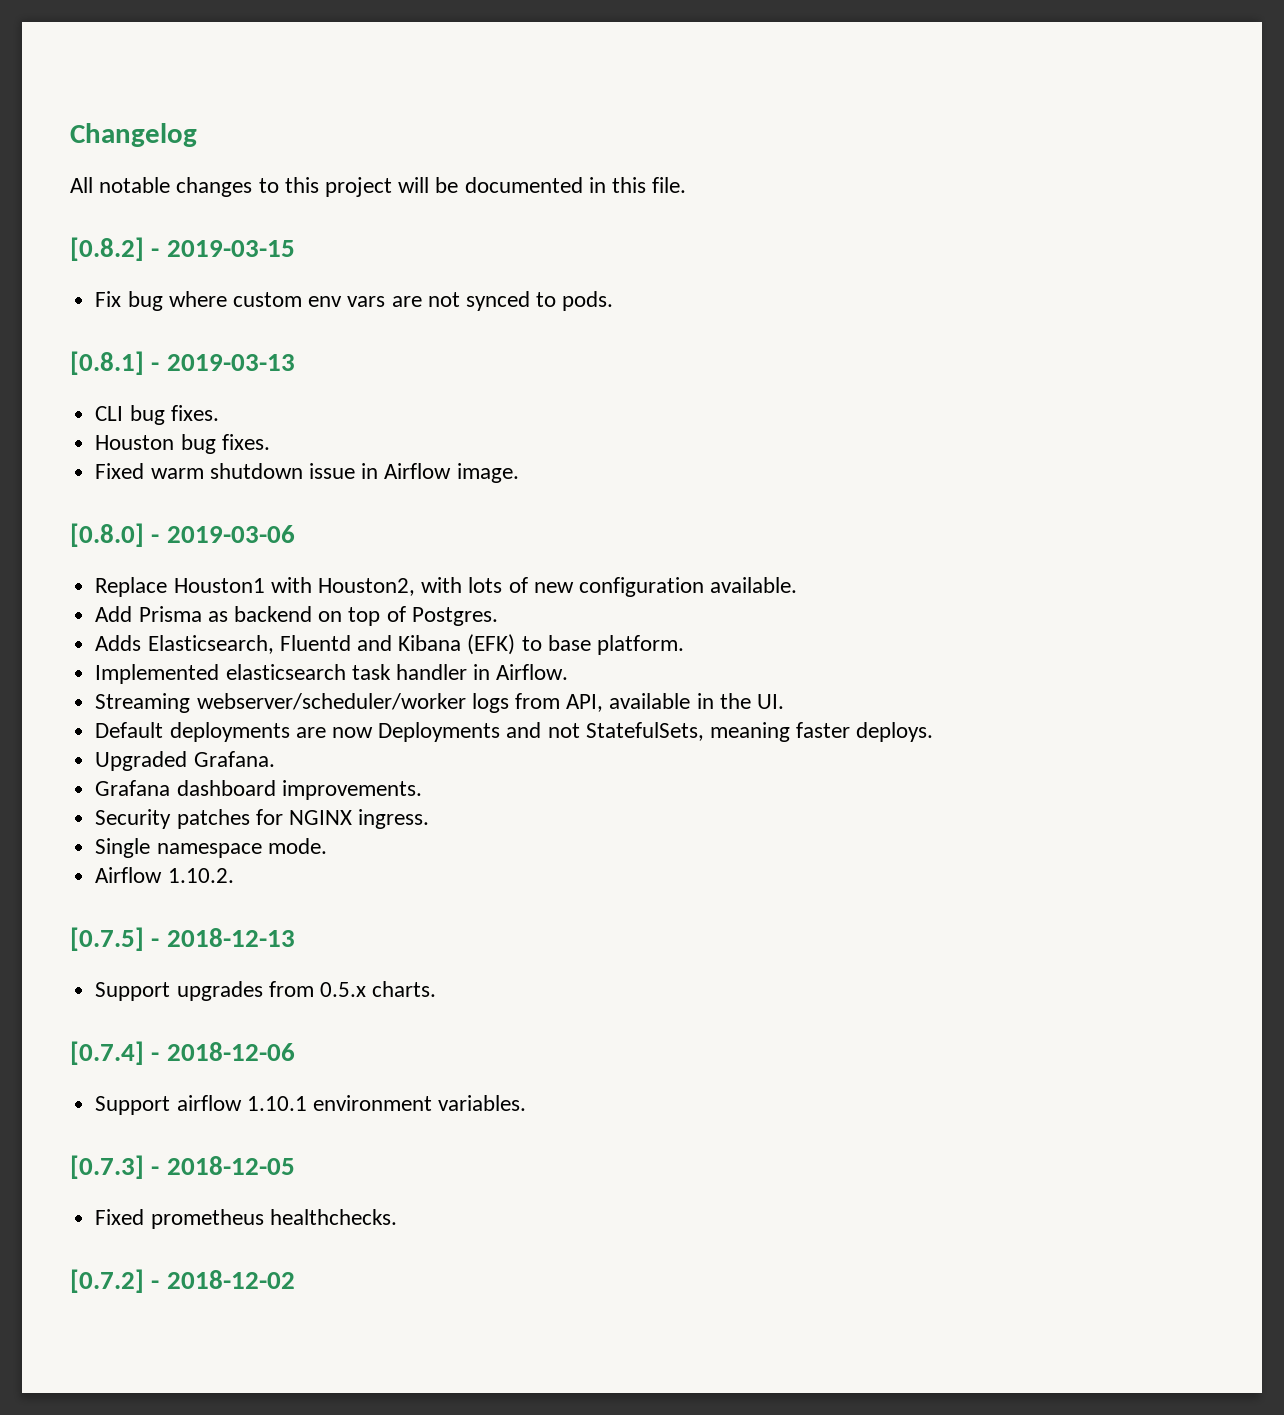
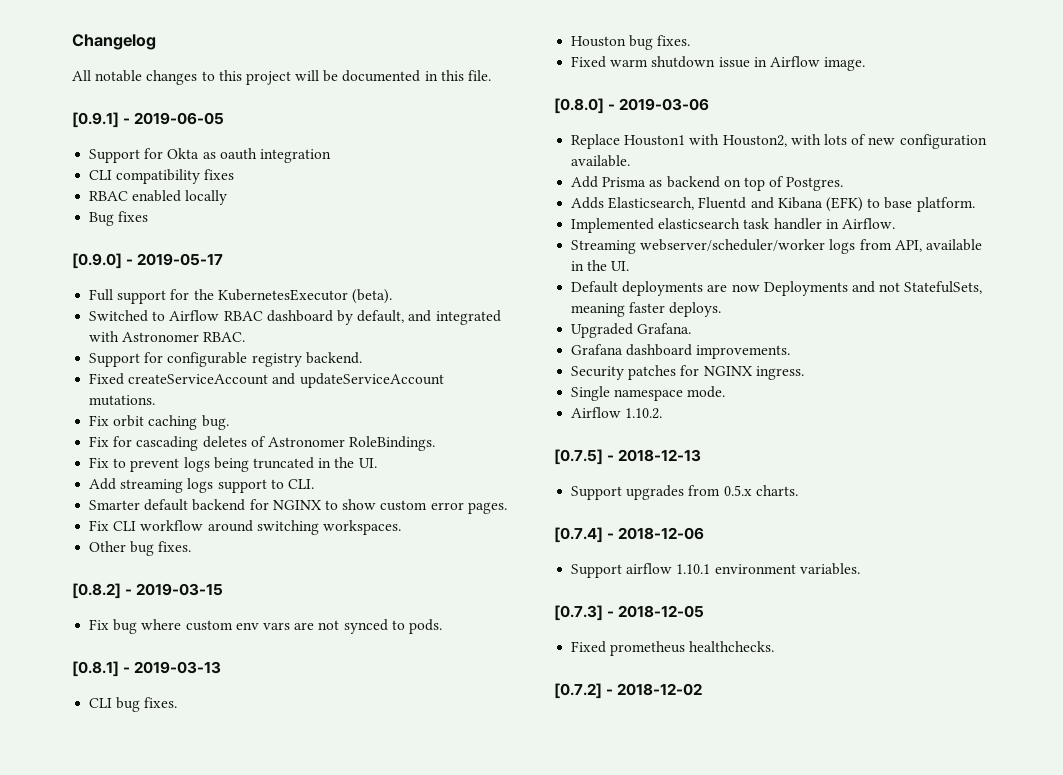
(687, 185) none -> [72,112,225,128] [89,148,331,163] [89,169,235,184] [89,190,228,205] [89,211,149,226] [72,253,224,269] [89,289,392,304] [89,310,501,325] [89,331,246,342] [89,352,362,367] [89,373,444,388] [89,395,156,406] [89,415,229,430] [89,436,436,451] [89,457,377,472] [89,478,314,493] [89,499,507,514] [89,520,401,535] [89,541,192,556] // [0.9.1] - 2019-06-05 // Support for Okta as oauth integration // CLI compatibility fixes // RBAC enabled locally // Bug fixes // [0.9.0] - 2019-05-17 // Full support for the KubernetesExecutor (beta). // Switched to Airflow RBAC dashboard by default, and integrated with Astronomer RBAC. // Support for configurable registry backend. // Fixed createServiceAccount and updateServiceAccount mutations. // Fix orbit caching bug. // Fix for cascading deletes of Astronomer RoleBindings. // Fix to prevent logs being truncated in the UI. // Add streaming logs support to CLI. // Smarter default backend for NGINX to show custom error pages. // Fix CLI workflow around switching workspaces. // Other bug fixes.

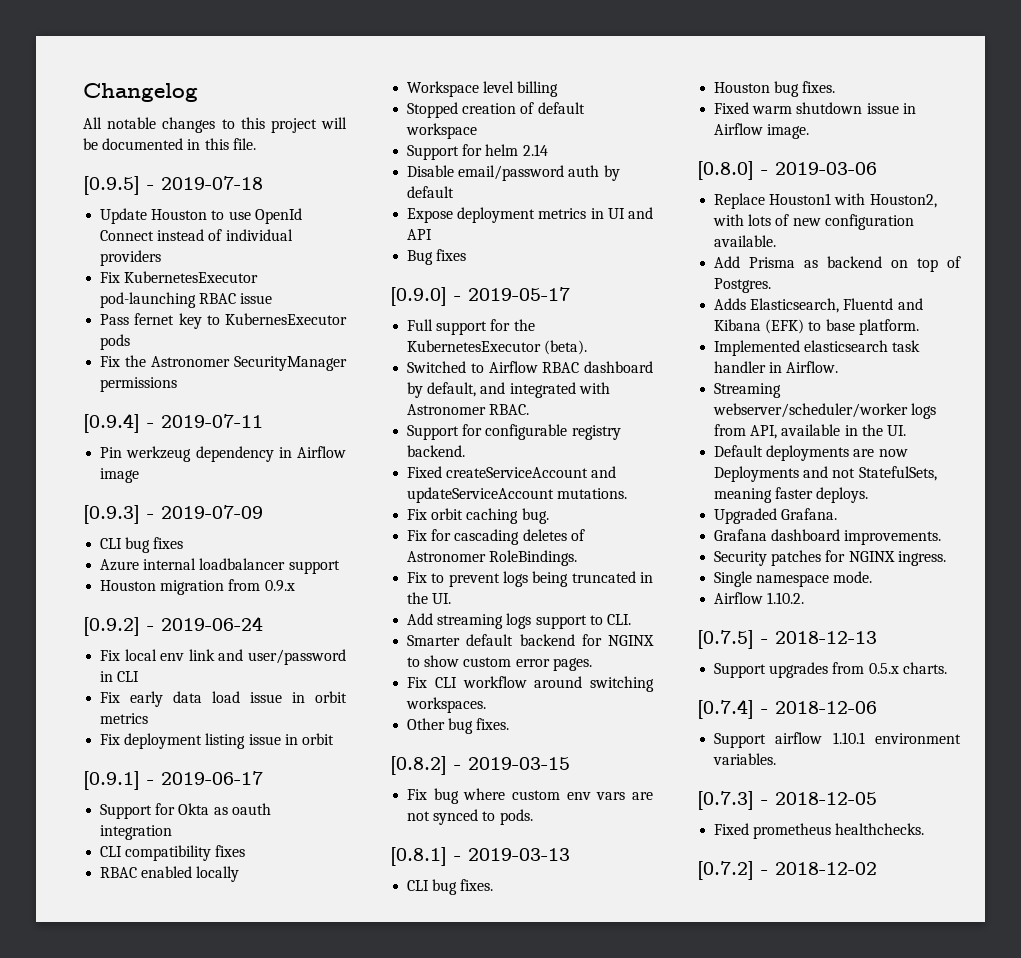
(492, 75) none -> [83,176,263,195] [100,208,302,224] [100,229,293,241] [100,250,162,266] [100,271,259,283] [100,292,273,308] [100,313,347,329] [100,334,131,350] [100,355,347,371] [100,377,178,392] [83,413,263,433] [100,446,346,462] [100,468,140,483] [83,505,263,524] [100,537,184,553] [100,558,340,574] [100,579,295,595] [83,616,263,636] [100,649,346,665] [100,671,140,682] [100,691,347,707] [100,713,149,724] [100,733,334,749] // [0.9.5] - 2019-07-18 // Update Houston to use OpenId Connect instead of individual providers // Fix KubernetesExecutor pod-launching RBAC issue // Pass fernet key to KubernesExecutor pods // Fix the Astronomer SecurityManager permissions // [0.9.4] - 2019-07-11 // Pin werkzeug dependency in Airflow image // [0.9.3] - 2019-07-09 // CLI bug fixes // Azure internal loadbalancer support // Houston migration from 0.9.x // [0.9.2] - 2019-06-24 // Fix local env link and user/password in CLI // Fix early data load issue in orbit metrics // Fix deployment listing issue in orbit
[134,112,225,125] 2019-06-05 -> [161,771,263,785] 2019-06-17
(228, 197) none -> [407,81,559,97] [407,102,585,118] [406,123,478,139] [407,144,548,160] [407,165,620,181] [407,186,455,198] [407,207,653,223] [407,229,433,240] // Workspace level billing // Stopped creation of default workspace // Support for helm 2.14 // Disable email/password auth by default // Expose deployment metrics in UI and API

